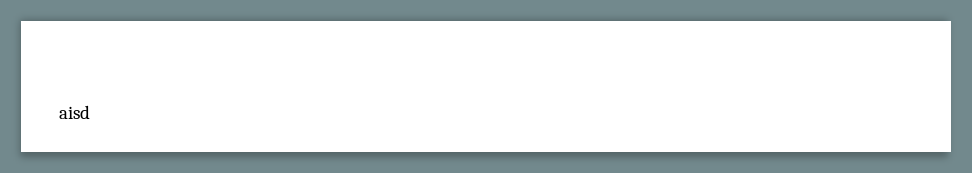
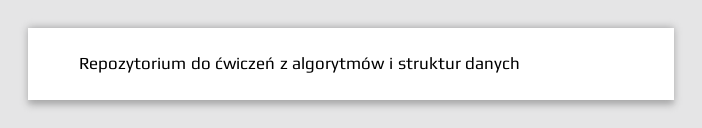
[59,105,90,119] aisd -> [79,57,521,73] Repozytorium do ćwiczeń z algorytmów i struktur danych

